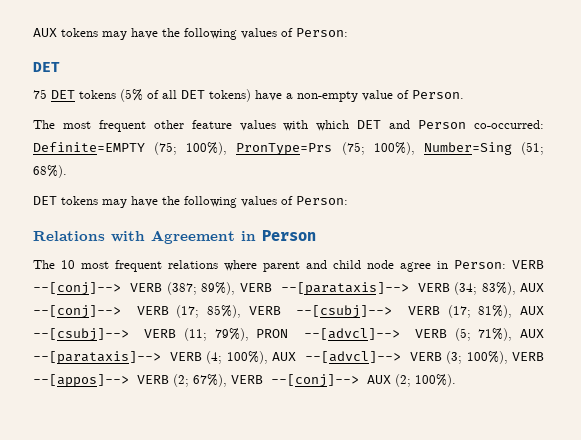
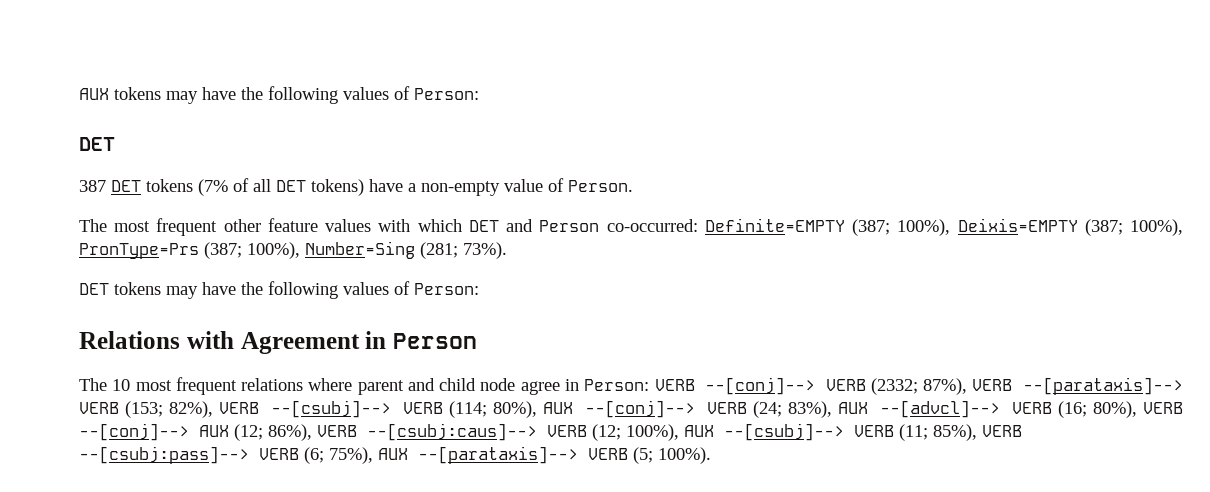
[33,89,143,102] 75 DET tokens (5% -> [79,179,228,196] 387 DET tokens (7%
[154,142,178,155] (75; -> [852,218,1123,236] (387; 100%), Deixis=EMPTY (387;
[341,142,365,155] (75; -> [204,242,242,259] (387;
[521,142,545,155] [33,165,67,178] (51; 68%). -> [420,242,507,259] (281; 73%).
[166,282,235,295] (387; 89%), -> [870,378,968,395] (2332; 87%),
[454,282,544,295] [33,305,544,318] [33,328,544,341] [33,351,544,364] [33,374,411,387] (34; 83%), AUX --[conj]--> VERB (17; 85%), VERB --[csubj]--> VERB (17; 81%), AUX --[csubj]--> VERB (11; 79%), PRON --[advcl]--> VERB (5; 71%), AUX --[parataxis]--> VERB (4; 100%), AUX --[advcl]--> VERB (3; 100%), VERB --[appos]--> VERB (2; 67%), VERB --[conj]--> AUX (2; -> [125,400,1183,418] [79,423,1022,441] [79,446,653,464] (153; 82%), VERB --[csubj]--> VERB (114; 80%), AUX --[conj]--> VERB (24; 83%), AUX --[advcl]--> VERB (16; 80%), VERB --[conj]--> AUX (12; 86%), VERB --[csubj:caus]--> VERB (12; 100%), AUX --[csubj]--> VERB (11; 85%), VERB --[csubj:pass]--> VERB (6; 75%), AUX --[parataxis]--> VERB (5;

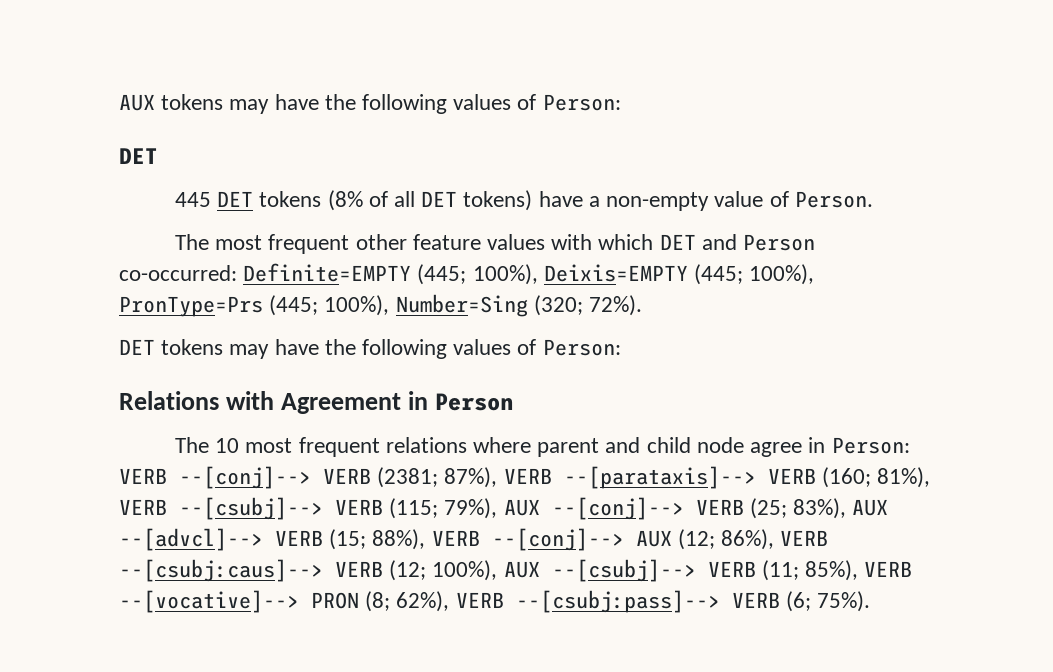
[79,179,228,196] 387 DET tokens (7% -> [174,190,363,211] 445 DET tokens (8%
[852,219,891,236] (387; -> [417,264,467,285] (445;
[1084,219,1123,236] (387; -> [694,264,744,285] (445;
[204,242,242,259] (387; -> [269,295,319,316] (445;
[420,242,507,259] (281; 73%). -> [533,295,643,316] (320; 72%).
[870,378,918,395] (2332; -> [377,467,439,488] (2381;
[125,401,213,418] (153; 82%), -> [821,467,931,488] (160; 81%),
[449,401,537,418] (114; 80%), -> [389,498,498,519] (115; 79%),
[753,401,782,418] (24; -> [749,498,787,519] (25;
[1058,401,1137,418] (16; 80%), -> [329,529,426,550] (15; 88%),
[79,446,711,464] --[csubj:pass]--> VERB (6; 75%), AUX --[parataxis]--> VERB (5; 100%). -> [119,590,871,613] --[vocative]--> PRON (8; 62%), VERB --[csubj:pass]--> VERB (6; 75%).

